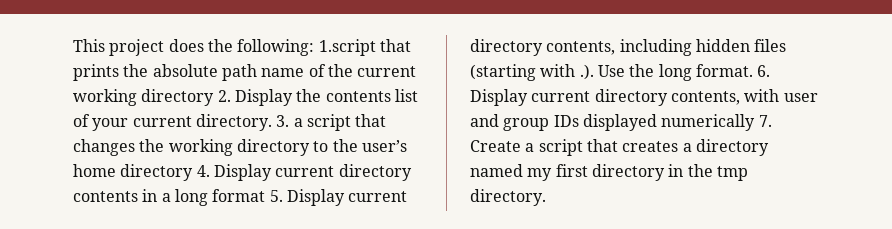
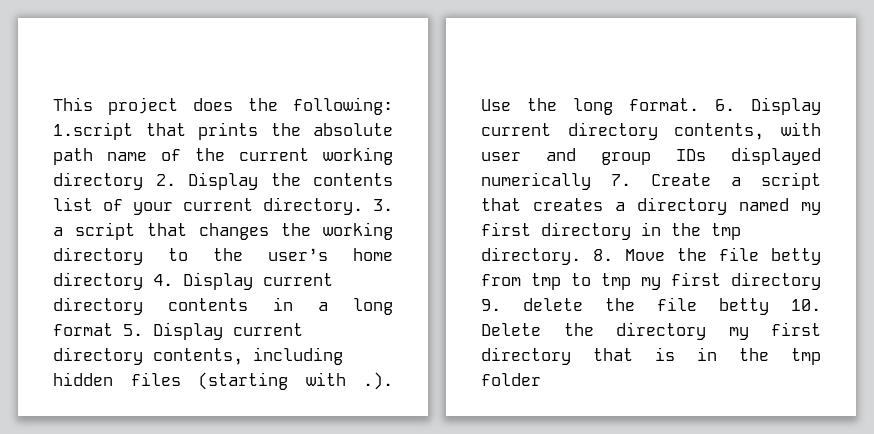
(546, 197) none -> [593,247,821,265] [481,272,821,290] [481,297,821,315] [481,322,821,340] [481,347,821,365] [481,373,541,386] 8. Move the file betty from tmp to tmp my first directory 9. delete the file betty 10. Delete the directory my first directory that is in the tmp folder

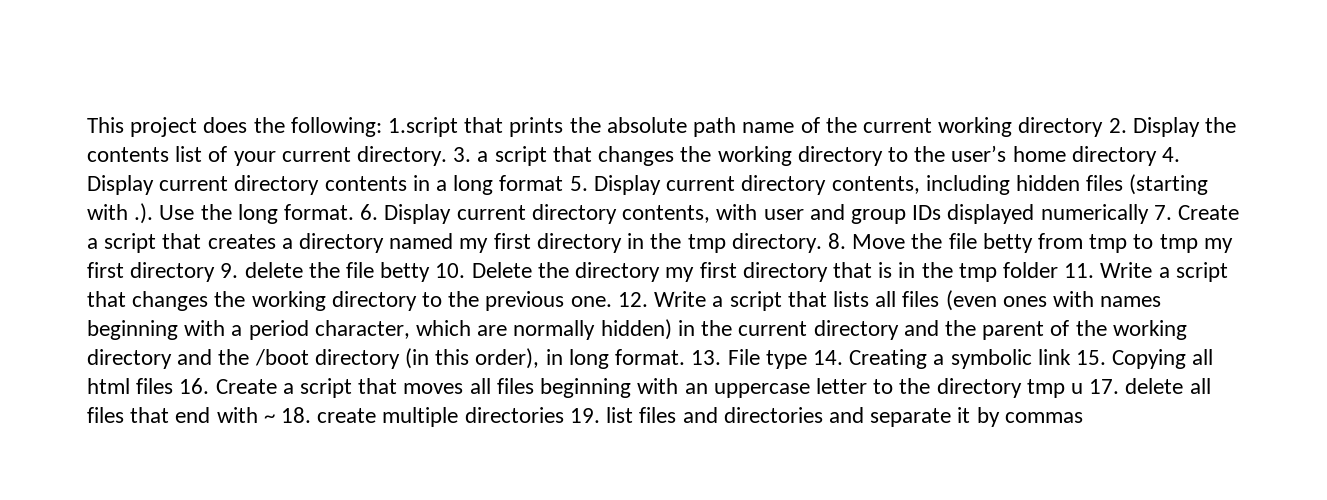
(541, 379) none -> [1064,262,1228,282] [87,290,1162,311] [87,319,1187,340] [87,348,1214,369] [87,378,1211,398] [87,407,1083,427] 11. Write a script that changes the working directory to the previous one. 12. Write a script that lists all files (even ones with names beginning with a period character, which are normally hidden) in the current directory and the parent of the working directory and the /boot directory (in this order), in long format. 13. File type 14. Creating a symbolic link 15. Copying all html files 16. Create a script that moves all files beginning with an uppercase letter to the directory tmp u 17. delete all files that end with ~ 18. create multiple directories 19. list files and directories and separate it by commas

